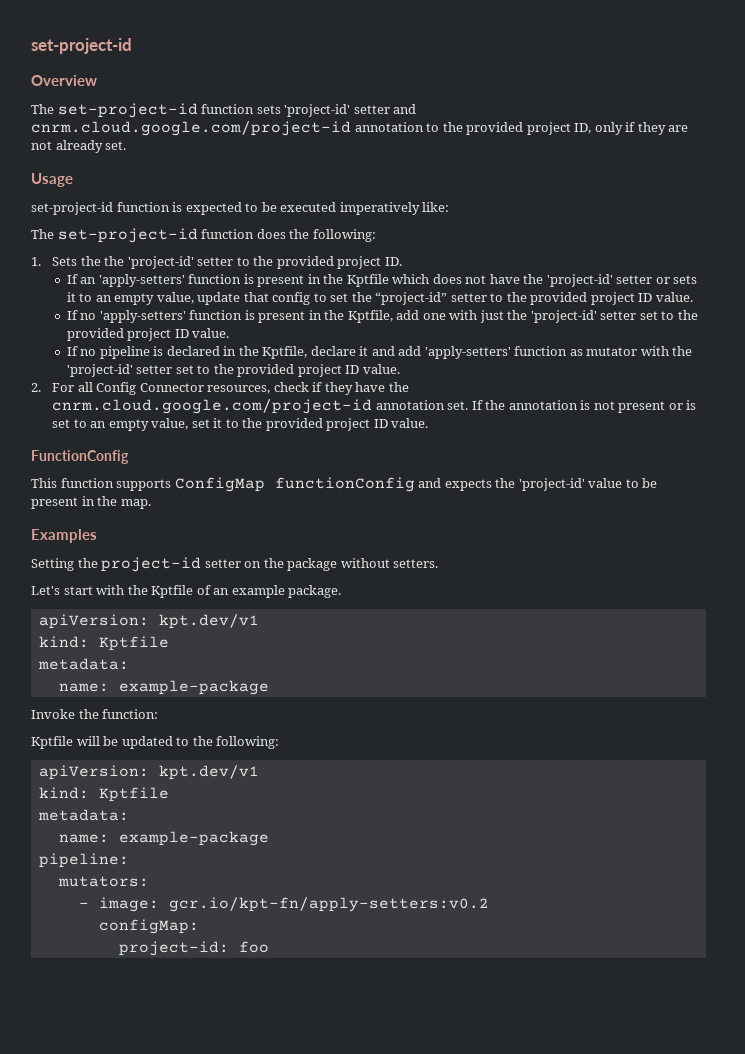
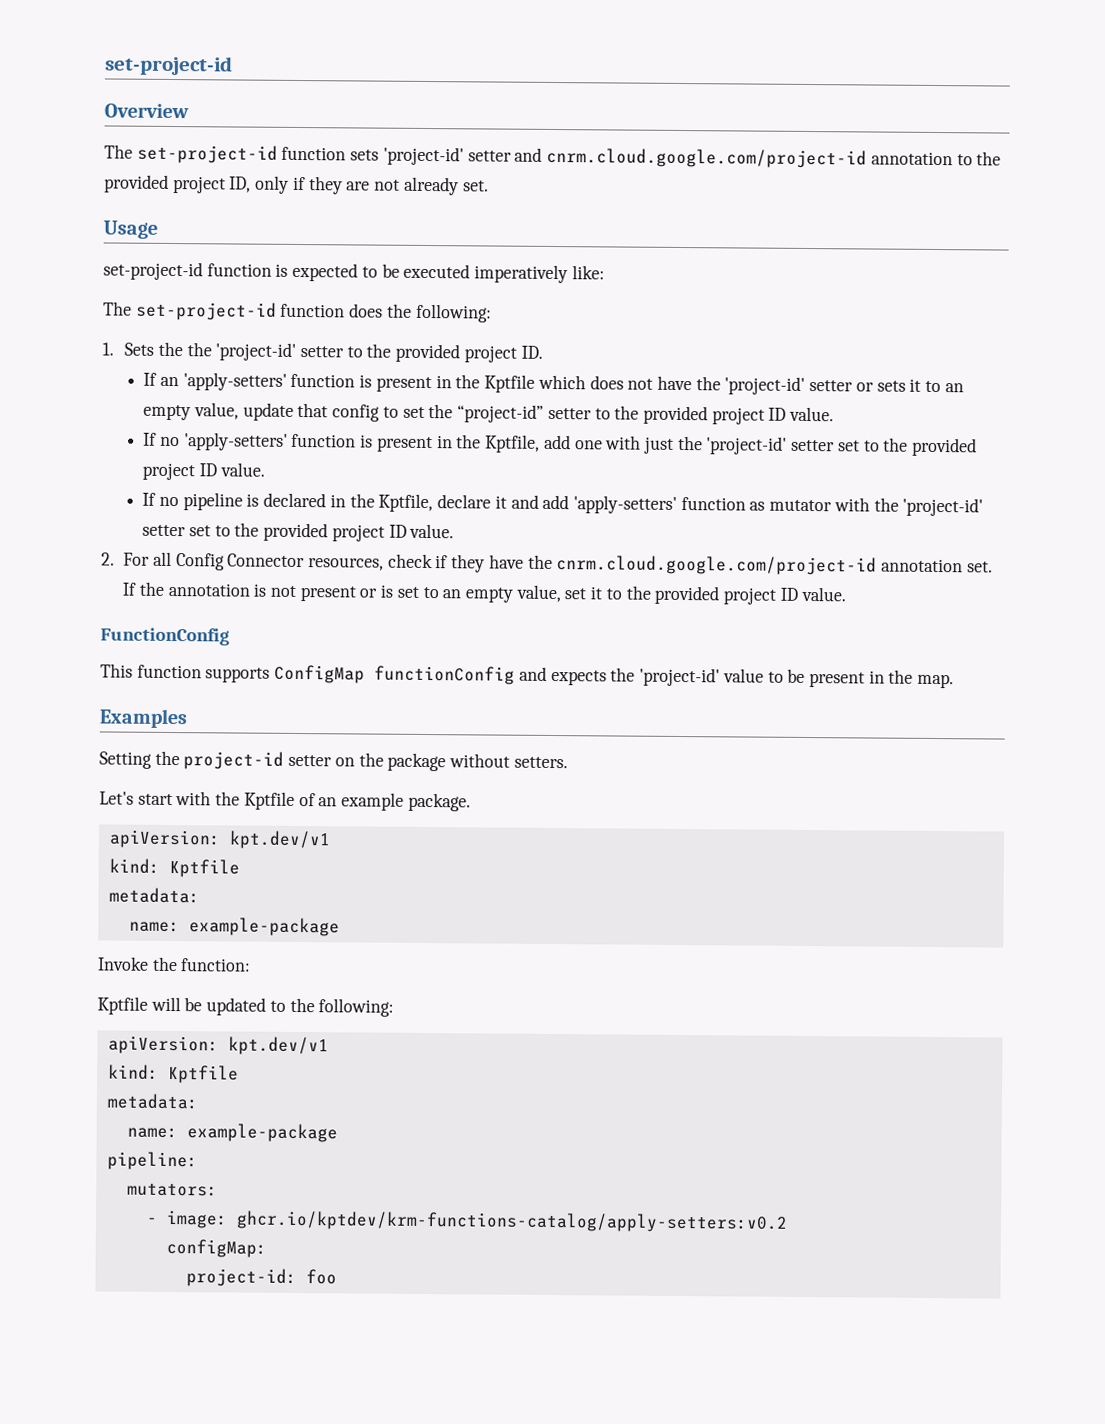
[168,897,489,912] gcr.io/kpt-fn/apply-setters:v0.2 -> [235,1210,788,1233] ghcr.io/kptdev/krm-functions-catalog/apply-setters:v0.2

